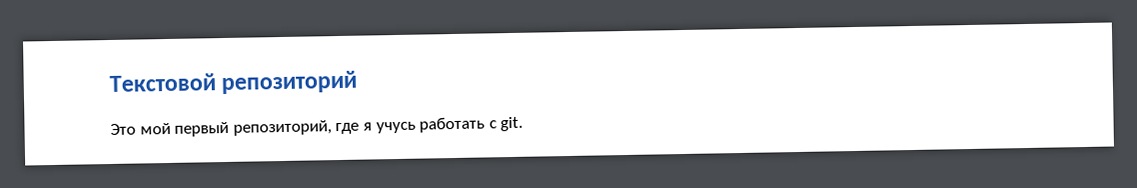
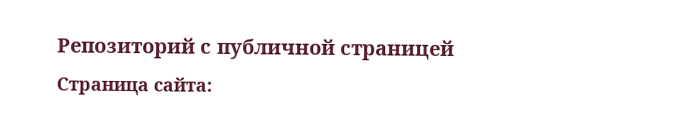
[109,70,358,95] [110,116,524,137] Текстовой репозиторий // Это мой первый репозиторий, где я учусь работать с git. -> [57,36,456,62] [56,77,212,96] Репозиторий с публичной страницей // Страница сайта:

